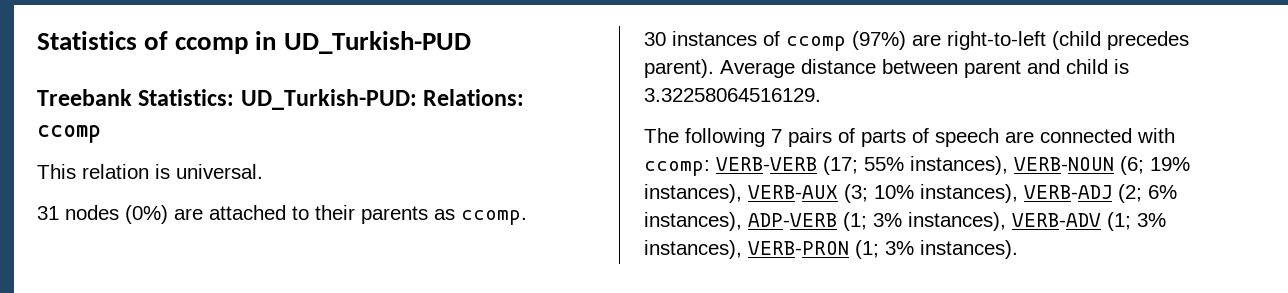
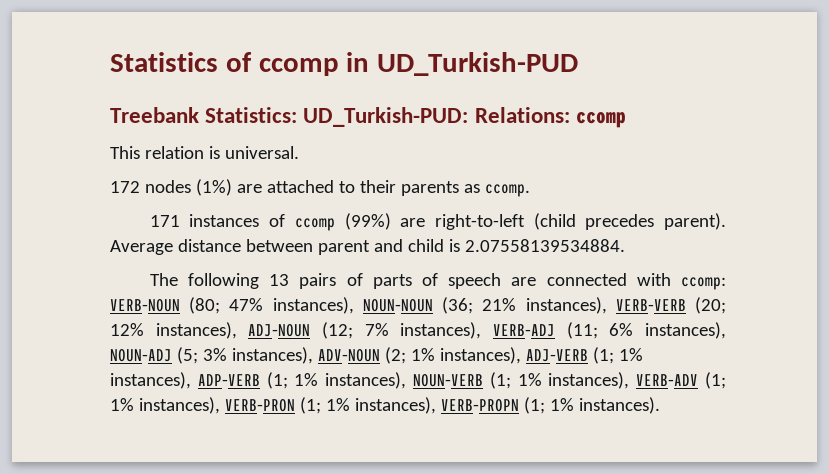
[37,205,168,224] 31 nodes (0%) -> [110,179,232,196] 172 nodes (1%)
[644,32,666,46] 30 -> [149,215,180,227] 171
[852,31,906,50] (97%) -> [344,213,391,230] (99%)
[644,88,821,102] 3.32258064516129. -> [464,239,625,252] 2.07558139534884.
[771,129,782,143] 7 -> [269,274,290,286] 13
[716,156,1190,175] [644,184,1177,203] [644,212,902,231] VERB-VERB (17; 55% instances), VERB-NOUN (6; 19% instances), VERB-AUX (3; 10% instances), VERB-ADJ (2; 6% instances), ADP-VERB (1; 3% -> [110,297,726,314] [110,322,726,339] [110,347,643,364] [110,372,542,389] VERB-NOUN (80; 47% instances), NOUN-NOUN (36; 21% instances), VERB-VERB (20; 12% instances), ADJ-NOUN (12; 7% instances), VERB-ADJ (11; 6% instances), NOUN-ADJ (5; 3% instances), ADV-NOUN (2; 1% instances), ADJ-VERB (1; 1% instances), ADP-VERB (1; 1% instances), NOUN-VERB (1; 1%
[1137,213,1166,227] 3% -> [110,398,134,411] 1%
[885,241,914,255] 3% -> [325,397,574,414] 1% instances), VERB-PROPN (1; 1%

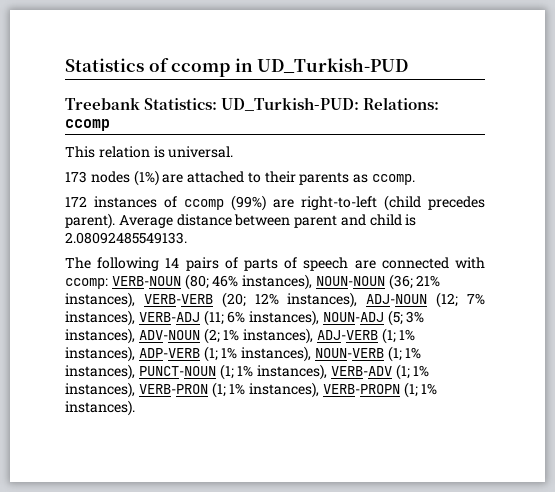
[110,181,140,193] 172 -> [65,171,87,183] 173
[149,215,180,227] 171 -> [65,196,87,207] 172
[464,239,625,252] 2.07558139534884. -> [65,232,187,244] 2.08092485549133.
[269,274,290,286] 13 -> [165,258,180,268] 14
[229,298,264,311] 47% -> [212,275,239,287] 46%
(630, 380) none -> [138,364,328,380] PUNCT-NOUN (1; 1% instances),

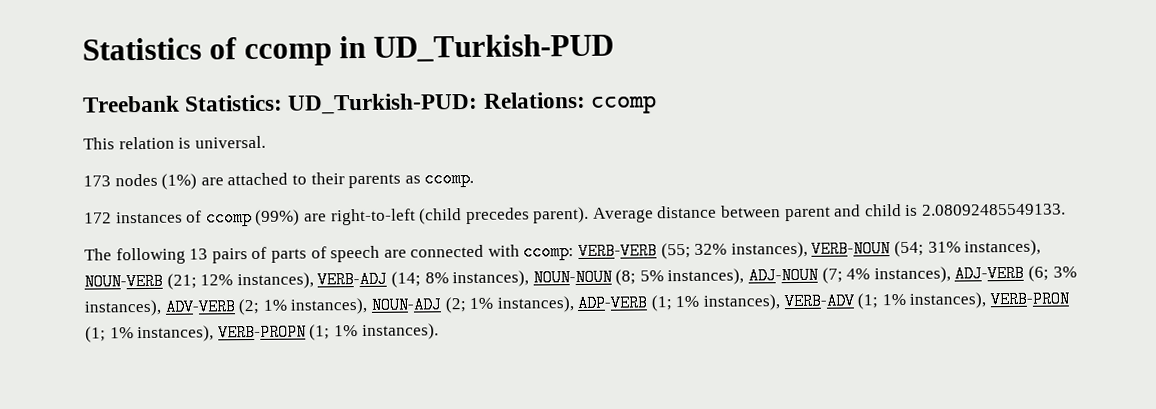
[165,258,180,268] 14 -> [189,248,209,260] 13
[111,274,441,290] [65,292,485,308] [65,310,403,326] VERB-NOUN (80; 46% instances), NOUN-NOUN (36; 21% instances), VERB-VERB (20; 12% instances), ADJ-NOUN (12; 7% instances), VERB-ADJ (11; 6% instances), NOUN-ADJ (5; -> [578,239,1042,260] [84,264,1050,291] VERB-VERB (55; 32% instances), VERB-NOUN (54; 31% instances), NOUN-VERB (21; 12% instances), VERB-ADJ (14; 8% instances), NOUN-NOUN (8; 5% instances), ADJ-NOUN (7; 4% instances), ADJ-VERB (6;
[138,328,396,344] ADV-NOUN (2; 1% instances), ADJ-VERB (1; -> [164,296,466,316] ADV-VERB (2; 1% instances), NOUN-ADJ (2;
[314,346,422,362] [65,364,328,380] NOUN-VERB (1; 1% instances), PUNCT-NOUN (1; 1% instances), -> (781, 302) none

